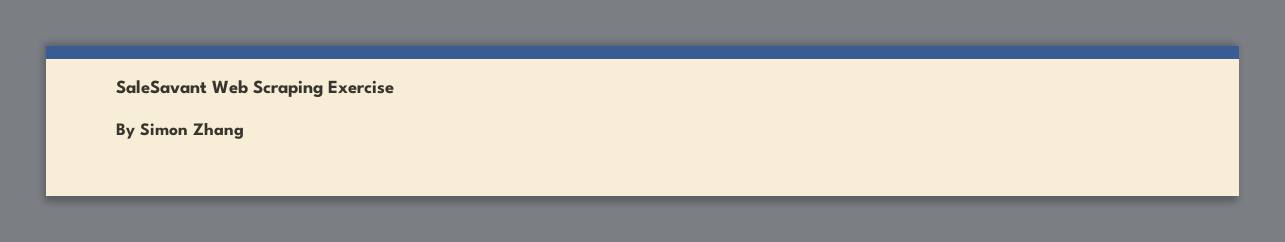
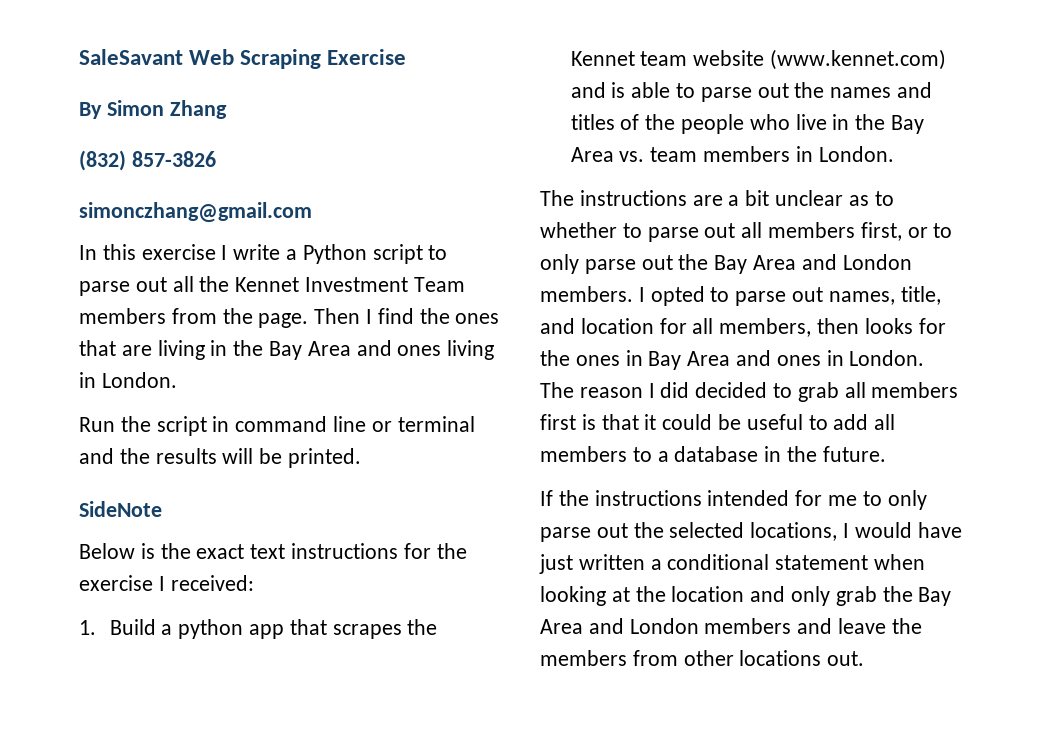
(244, 130) none -> [79,150,216,171] [79,202,312,223] [79,244,448,264] [79,276,465,296] [79,308,500,328] [79,340,495,360] [79,372,177,388] [79,416,475,436] [79,448,362,468] [79,501,162,517] [79,543,467,559] [79,575,254,591] [79,619,438,639] [570,49,946,70] [570,82,932,102] [570,114,924,134] [570,146,894,162] [540,190,894,206] [540,222,953,242] [540,254,912,274] [540,286,941,306] [540,318,946,337] [540,350,925,370] [540,382,959,402] [540,414,896,430] [540,446,886,462] [540,490,927,510] [540,522,962,542] [539,554,926,574] [540,586,952,606] [540,618,922,634] [540,650,865,666] // (832) 857-3826 // simonczhang@gmail.com // In this exercise I write a Python script to parse out all the Kennet Investment Team members from the page. Then I find the ones that are living in the Bay Area and ones living in London. // Run the script in command line or terminal and the results will be printed. // SideNote // Below is the exact text instructions for the exercise I received: // 1. Build a python app that scrapes the Kennet team website (www.kennet.com) and is able to parse out the names and titles of the people who live in the Bay Area vs. team members in London. // The instructions are a bit unclear as to whether to parse out all members first, or to only parse out the Bay Area and London members. I opted to parse out names, title, and location for all members, then looks for the ones in Bay Area and ones in London. The reason I did decided to grab all members first is that it could be useful to add all members to a database in the future. // If the instructions intended for me to only parse out the selected locations, I would have just written a conditional statement when looking at the location and only grab the Bay Area and London members and leave the members from other locations out.

